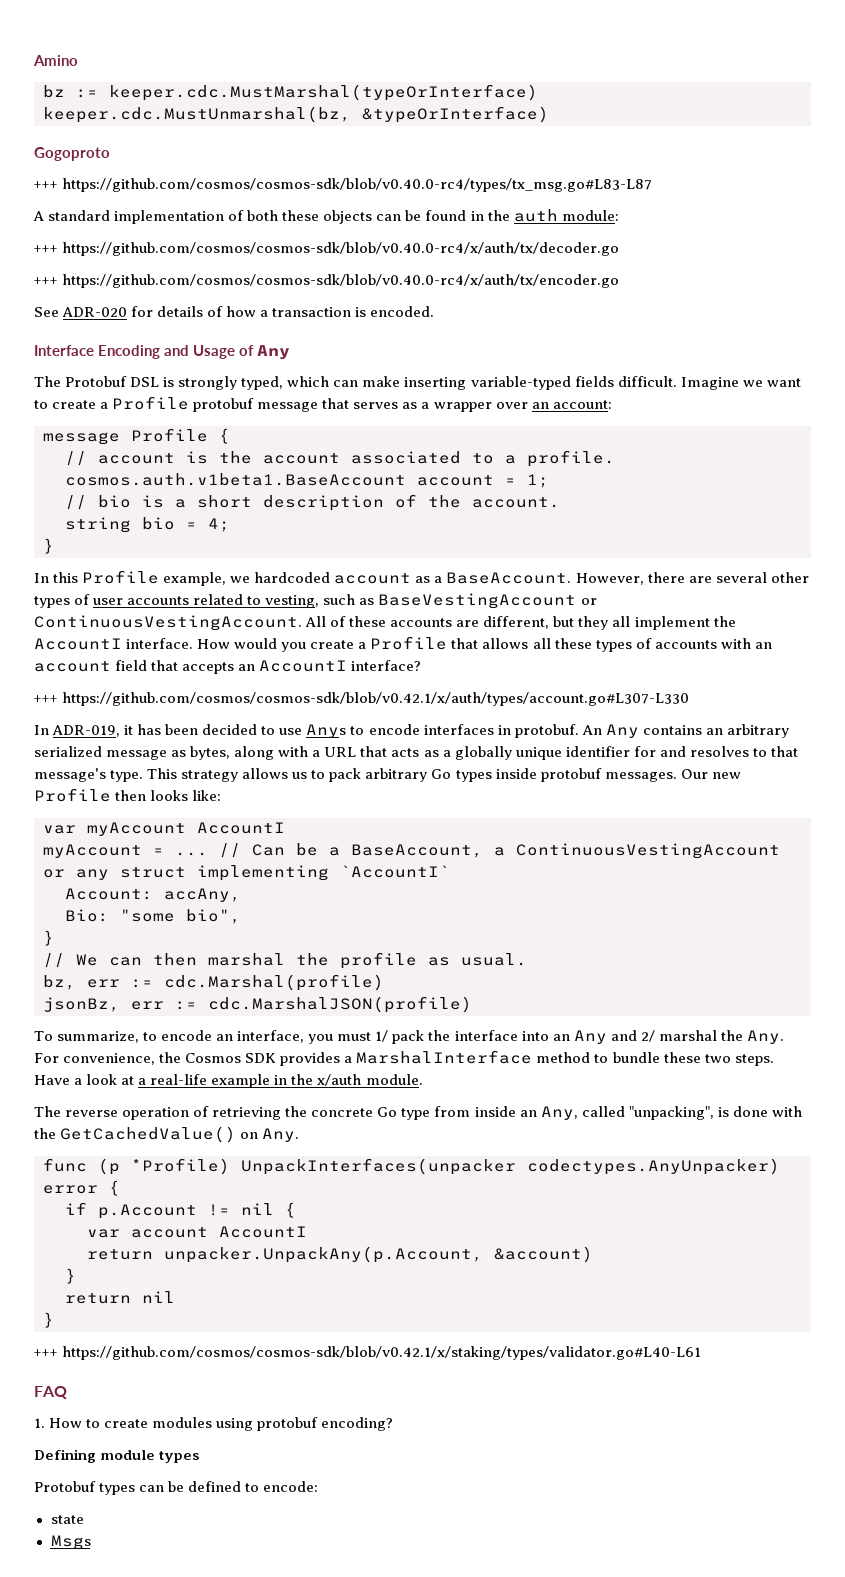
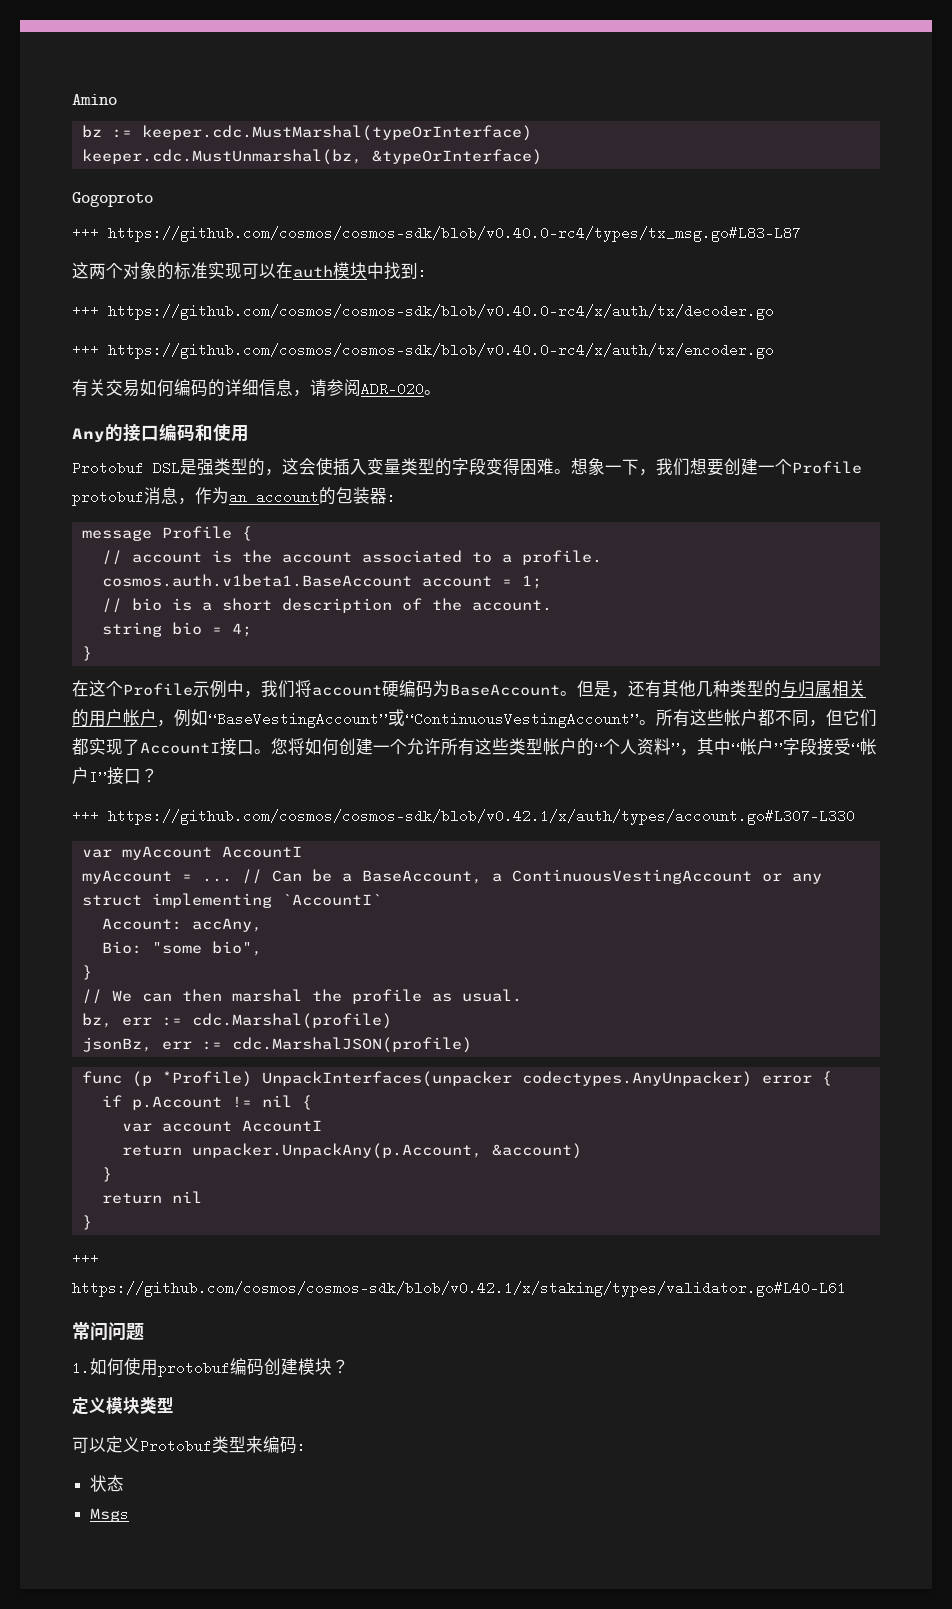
[33,209,619,224] [34,242,620,256] [34,274,620,288] [34,306,435,317] [34,345,291,360] [34,376,801,390] [34,396,612,412] A standard implementation of both these objects can be found in the auth module: // +++ https://github.com/cosmos/cosmos-sdk/blob/v0.40.0-rc4/x/auth/tx/decoder.go // +++ https://github.com/cosmos/cosmos-sdk/blob/v0.40.0-rc4/x/auth/tx/encoder.go // See ADR-020 for details of how a transaction is encoded. // Interface Encoding and Usage of Any // The Protobuf DSL is strongly typed, which can make inserting variable-typed fields difficult. Imagine we want to create a Profile protobuf message that serves as a wrapper over an account: -> [72,262,427,280] [72,304,774,320] [72,343,774,359] [72,379,441,397] [72,423,249,443] [72,458,862,476] [72,487,396,506] 这两个对象的标准实现可以在auth模块中找到: // +++ https://github.com/cosmos/cosmos-sdk/blob/v0.40.0-rc4/x/auth/tx/decoder.go // +++ https://github.com/cosmos/cosmos-sdk/blob/v0.40.0-rc4/x/auth/tx/encoder.go // 有关交易如何编码的详细信息，请参阅ADR-020。 // Any的接口编码和使用 // Protobuf DSL是强类型的，这会使插入变量类型的字段变得困难。想象一下，我们想要创建一个Profile protobuf消息，作为an account的包装器:
[34,570,809,586] [34,593,597,609] [34,615,736,631] [34,636,772,652] [34,660,422,674] [34,692,690,706] [34,724,789,738] [34,746,798,760] [34,768,741,782] [34,788,222,802] In this Profile example, we hardcoded account as a BaseAccount. However, there are several other types of user accounts related to vesting, such as BaseVestingAccount or ContinuousVestingAccount. All of these accounts are different, but they all implement the AccountI interface. How would you create a Profile that allows all these types of accounts with an account field that accepts an AccountI interface? // +++ https://github.com/cosmos/cosmos-sdk/blob/v0.42.1/x/auth/types/account.go#L307-L330 // In ADR-019, it has been decided to use Anys to encode interfaces in protobuf. An Any contains an arbitrary serialized message as bytes, along with a URL that acts as a globally unique identifier for and resolves to that message's type. This strategy allows us to pack arbitrary Go types inside protobuf messages. Our new Profile then looks like: -> [72,680,866,698] [72,709,877,728] [72,738,877,756] [72,767,158,785] [72,809,855,825] 在这个Profile示例中，我们将account硬编码为BaseAccount。但是，还有其他几种类型的与归属相关的用户帐户，例如“BaseVestingAccount”或“ContinuousVestingAccount”。所有这些帐户都不同，但它们都实现了AccountI接口。您将如何创建一个允许所有这些类型帐户的“个人资料”，其中“帐户”字段接受“帐户I”接口？ // +++ https://github.com/cosmos/cosmos-sdk/blob/v0.42.1/x/auth/types/account.go#L307-L330
[34,1030,784,1044] [34,1050,774,1066] [34,1074,423,1088] [34,1106,802,1120] [34,1126,300,1143] // To summarize, to encode an interface, you must 1/ pack the interface into an Any and 2/ marshal the Any. For convenience, the Cosmos SDK provides a MarshalInterface method to bundle these two steps. Have a look at a real-life example in the x/auth module. // The reverse operation of retrieving the concrete Go type from inside an Any, called "unpacking", is done with the GetCachedValue() on Any. -> (472, 1045) none
[34,1386,67,1399] FAQ -> [72,1322,144,1341] 常问问题
[49,1417,394,1431] [34,1449,200,1463] [34,1481,319,1495] [50,1515,84,1524] How to create modules using protobuf encoding? // Defining module types // Protobuf types can be defined to encode: // state -> [90,1358,349,1377] [72,1397,174,1415] [72,1436,306,1454] [90,1475,125,1492] 如何使用protobuf编码创建模块？ // 定义模块类型 // 可以定义Protobuf类型来编码: // 状态

